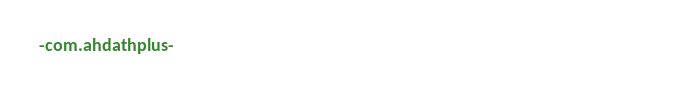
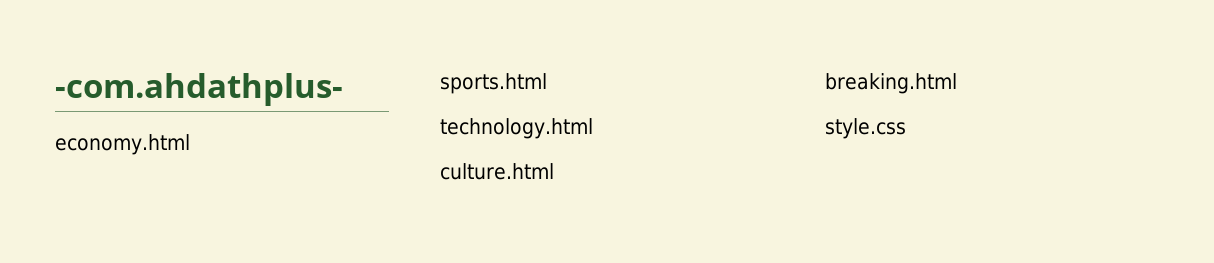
(174, 46) none -> [55,134,190,155] [440,73,547,94] [440,118,593,139] [440,163,554,180] [825,73,957,94] [825,118,906,139] // economy.html // sports.html // technology.html // culture.html // breaking.html // style.css

